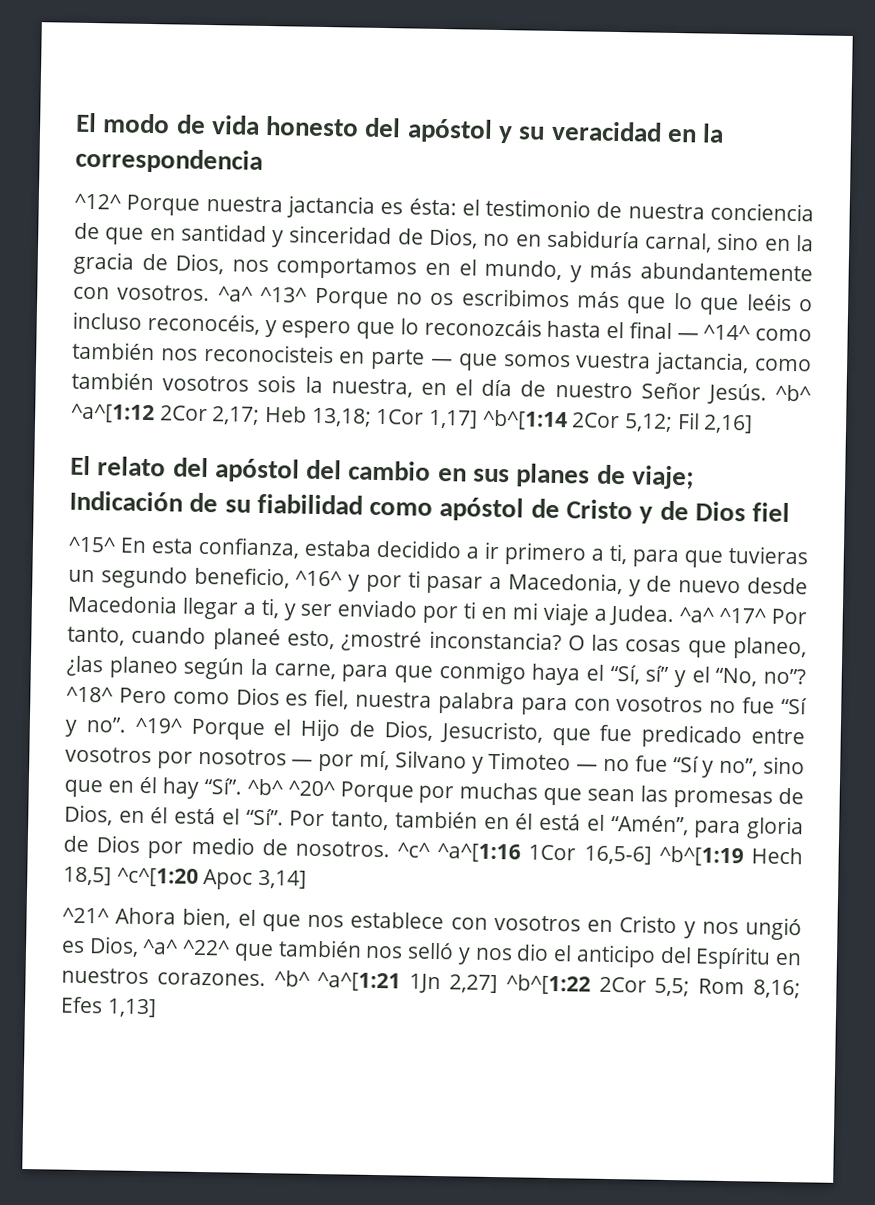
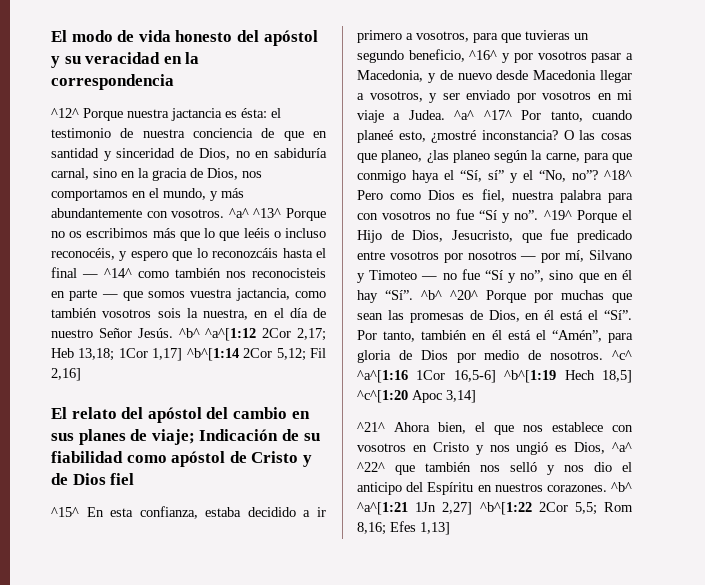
[609,543,628,565] ti, -> [416,31,469,42] vosotros,
[407,570,421,588] ti -> [537,51,587,60] vosotros
[260,597,280,619] ti, -> [369,91,423,102] vosotros,
[463,601,477,619] ti -> [542,91,591,100] vosotros

